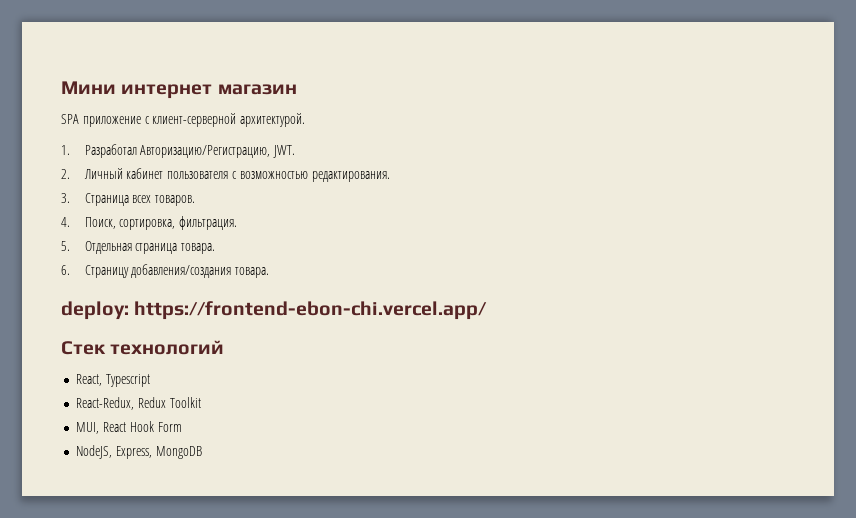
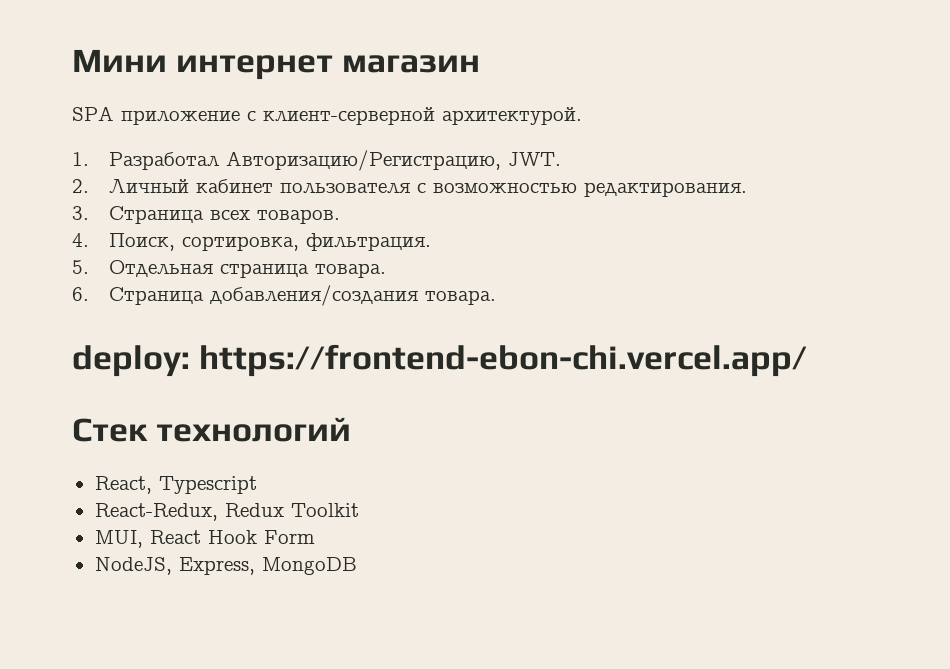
[84,265,129,278] Страницу -> [108,287,204,305] Страница

